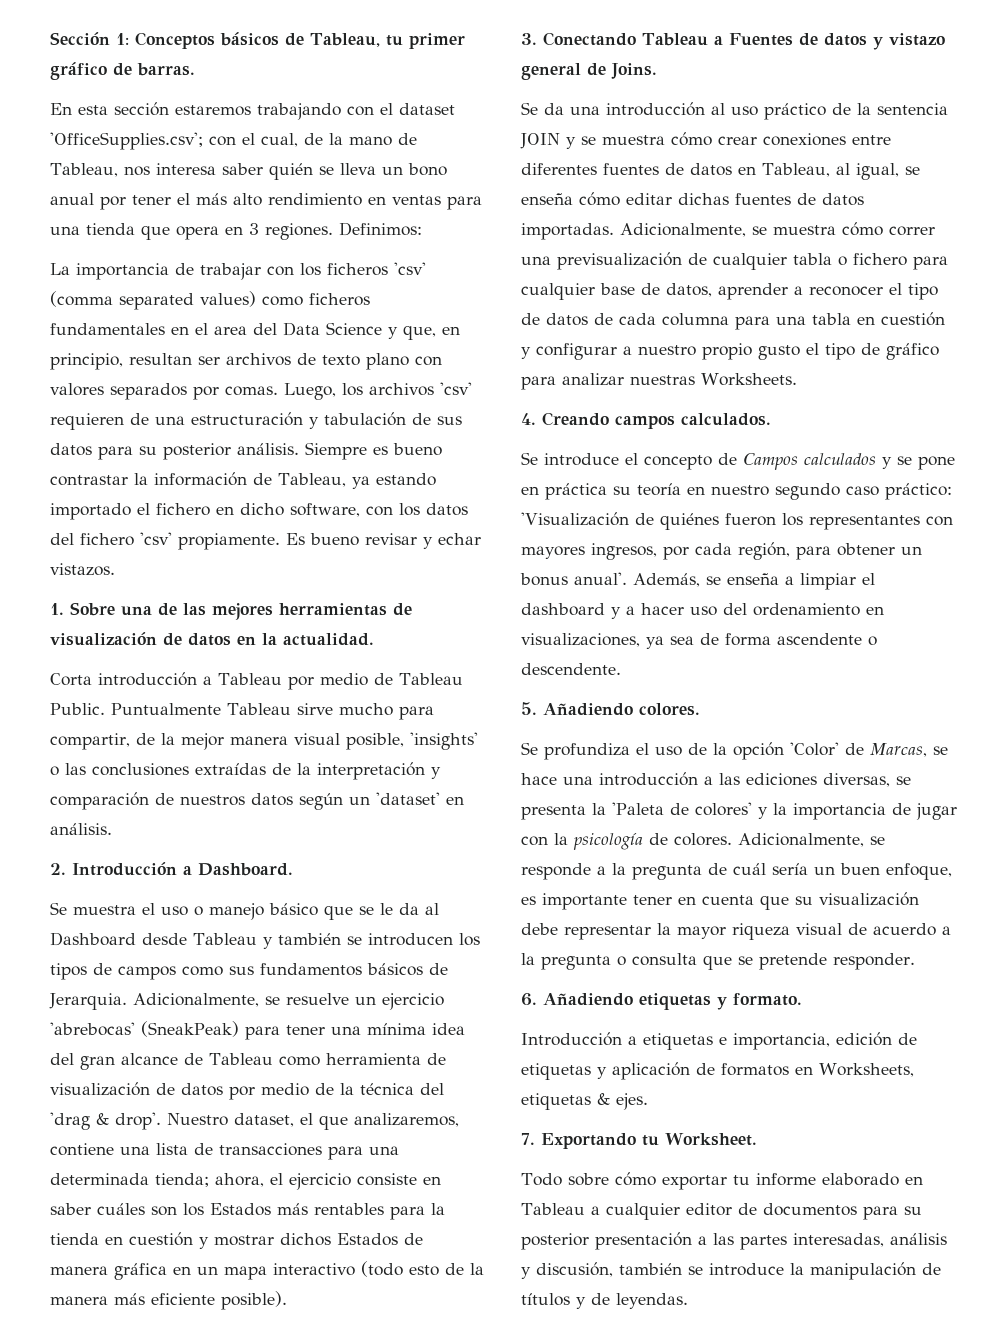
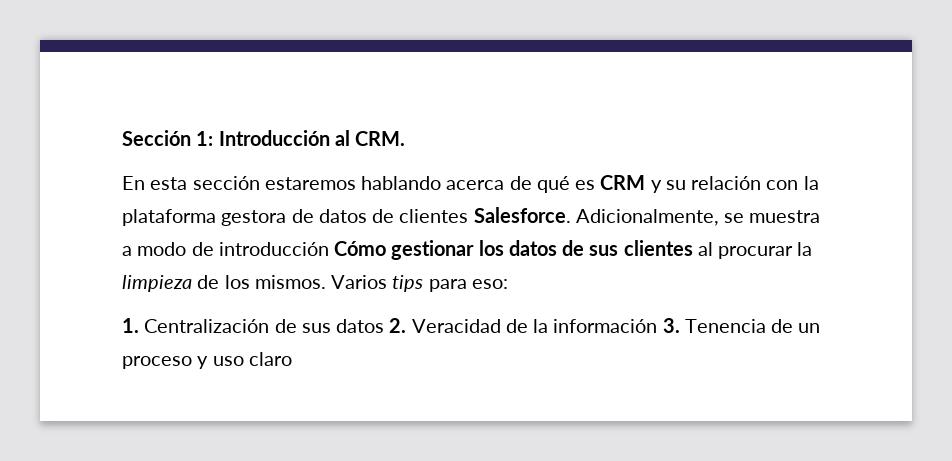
[135,32,465,49] [50,62,195,80] [50,102,455,120] [50,132,417,150] [50,163,447,180] [50,193,482,210] [50,222,422,240] [50,262,426,280] [50,291,370,310] [50,322,460,340] [50,353,442,370] [50,382,472,400] [50,412,462,430] [50,442,442,460] [50,472,436,489] [50,503,468,520] [50,532,481,550] [50,563,115,576] [50,602,412,620] [50,632,374,646] [50,672,463,690] [50,703,434,720] [50,732,478,750] [50,762,441,780] [50,792,464,810] [50,823,112,835] [50,862,293,876] [50,902,439,920] [50,932,480,949] [50,963,448,980] [49,993,444,1010] [50,1021,465,1040] [50,1053,446,1070] [50,1082,444,1100] [50,1112,459,1130] [50,1143,399,1160] [50,1173,441,1190] [50,1203,445,1220] [50,1232,423,1249] [50,1261,484,1280] [50,1291,287,1310] [521,32,945,50] [521,63,657,80] [521,102,948,120] [520,132,891,149] [521,163,920,180] [521,192,864,206] [521,222,935,240] [521,252,948,270] [521,283,938,300] [521,312,945,330] [521,343,939,360] [521,373,797,390] [521,412,771,429] [521,452,955,470] [521,483,952,500] [521,512,953,530] [521,542,922,560] [520,572,875,590] [521,603,884,619] [521,633,877,649] [521,663,621,675] [521,702,700,716] [521,742,948,760] [521,772,911,787] [521,802,957,820] [521,833,885,850] [521,863,952,880] [521,892,919,910] [521,923,951,940] [521,953,915,970] [521,993,802,1010] [521,1032,917,1050] [521,1062,914,1080] [521,1093,648,1110] [521,1133,757,1149] [521,1172,923,1190] [521,1203,922,1220] [521,1232,947,1250] [521,1262,941,1280] [521,1293,688,1309] Conceptos básicos de Tableau, tu primer gráfico de barras. // En esta sección estaremos trabajando con el dataset 'OfficeSupplies.csv'; con el cual, de la mano de Tableau, nos interesa saber quién se lleva un bono anual por tener el más alto rendimiento en ventas para una tienda que opera en 3 regiones. Definimos: // La importancia de trabajar con los ficheros 'csv' (comma separated values) como ficheros fundamentales en el area del Data Science y que, en principio, resultan ser archivos de texto plano con valores separados por comas. Luego, los archivos 'csv' requieren de una estructuración y tabulación de sus datos para su posterior análisis. Siempre es bueno contrastar la información de Tableau, ya estando importado el fichero en dicho software, con los datos del fichero 'csv' propiamente. Es bueno revisar y echar vistazos. // 1. Sobre una de las mejores herramientas de visualización de datos en la actualidad. // Corta introducción a Tableau por medio de Tableau Public. Puntualmente Tableau sirve mucho para compartir, de la mejor manera visual posible, 'insights' o las conclusiones extraídas de la interpretación y comparación de nuestros datos según un 'dataset' en análisis. // 2. Introducción a Dashboard. // Se muestra el uso o manejo básico que se le da al Dashboard desde Tableau y también se introducen los tipos de campos como sus fundamentos básicos de Jerarquia. Adicionalmente, se resuelve un ejercicio 'abrebocas' (SneakPeak) para tener una mínima idea del gran alcance de Tableau como herramienta de visualización de datos por medio de la técnica del 'drag & drop'. Nuestro dataset, el que analizaremos, contiene una lista de transacciones para una determinada tienda; ahora, el ejercicio consiste en saber cuáles son los Estados más rentables para la tienda en cuestión y mostrar dichos Estados de manera gráfica en un mapa interactivo (todo esto de la manera más eficiente posible). // 3. Conectando Tableau a Fuentes de datos y vistazo general de Joins. // Se da una introducción al uso práctico de la sentencia JOIN y se muestra cómo crear conexiones entre diferentes fuentes de datos en Tableau, al igual, se enseña cómo editar dichas fuentes de datos importadas. Adicionalmente, se muestra cómo correr una previsualización de cualquier tabla o fichero para cualquier base de datos, aprender a reconocer el tipo de datos de cada columna para una tabla en cuestión y configurar a nuestro propio gusto el tipo de gráfico para analizar nuestras Worksheets. // 4. Creando campos calculados. // Se introduce el concepto de Campos calculados y se pone en práctica su teoría en nuestro segundo caso práctico: 'Visualización de quiénes fueron los representantes con mayores ingresos, por cada región, para obtener un bonus anual'. Además, se enseña a limpiar el dashboard y a hacer uso del ordenamiento en visualizaciones, ya sea de forma ascendente o descendente. // 5. Añadiendo colores. // Se profundiza el uso de la opción 'Color' de Marcas, se hace una introducción a las ediciones diversas, se presenta la 'Paleta de colores' y la importancia de jugar con la psicología de colores. Adicionalmente, se responde a la pregunta de cuál sería un buen enfoque, es importante tener en cuenta que su visualización debe representar la mayor riqueza visual de acuerdo a la pregunta o consulta que se pretende responder. // 6. Añadiendo etiquetas y formato. // Introducción a etiquetas e importancia, edición de etiquetas y aplicación de formatos en Worksheets, etiquetas & ejes. // 7. Exportando tu Worksheet. // Todo sobre cómo exportar tu informe elaborado en Tableau a cualquier editor de documentos para su posterior presentación a las partes interesadas, análisis y discusión, también se introduce la manipulación de títulos y de leyendas. -> [218,130,406,146] [122,175,819,193] [122,207,821,226] [122,240,813,260] [122,275,508,292] [122,318,821,333] [122,352,292,369] Introducción al CRM. // En esta sección estaremos hablando acerca de qué es CRM y su relación con la plataforma gestora de datos de clientes Salesforce. Adicionalmente, se muestra a modo de introducción Cómo gestionar los datos de sus clientes al procurar la limpieza de los mismos. Varios tips para eso: // 1. Centralización de sus datos 2. Veracidad de la información 3. Tenencia de un proceso y uso claro

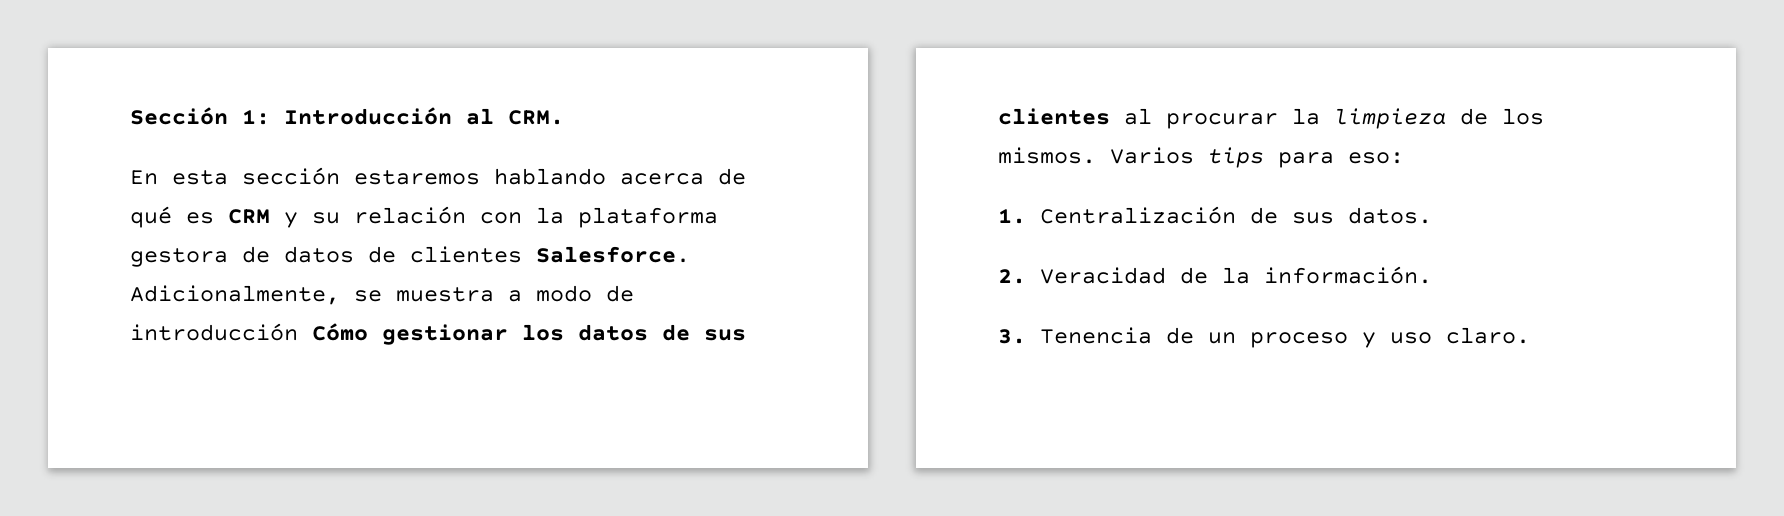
[336,319,385,333] datos -> [1348,207,1432,224] datos. //
[553,319,658,333] información -> [1264,266,1432,284] información. //
[248,352,292,366] claro -> [1446,327,1530,344] claro.

